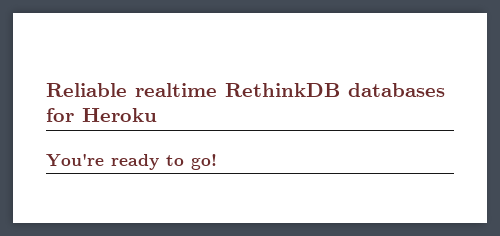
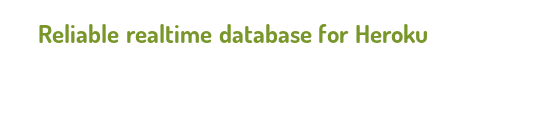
[225,83,445,97] RethinkDB databases -> [218,24,312,43] database
[46,153,217,170] // You're ready to go! -> (428, 33) none

